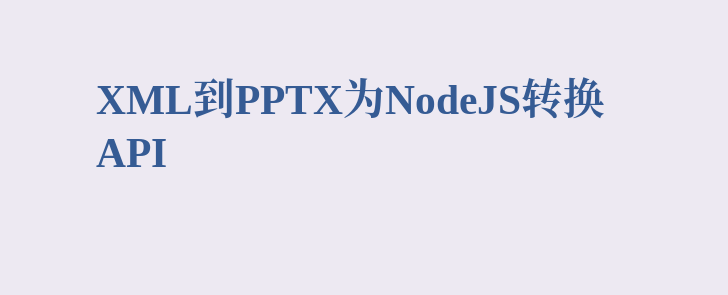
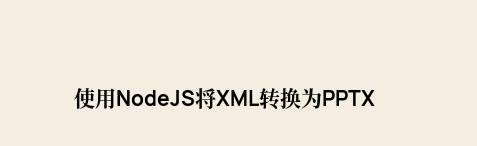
[96,77,605,120] [96,139,167,167] XML到PPTX为NodeJS转换API -> [74,87,375,110] 使用NodeJS将XML转换为PPTX

